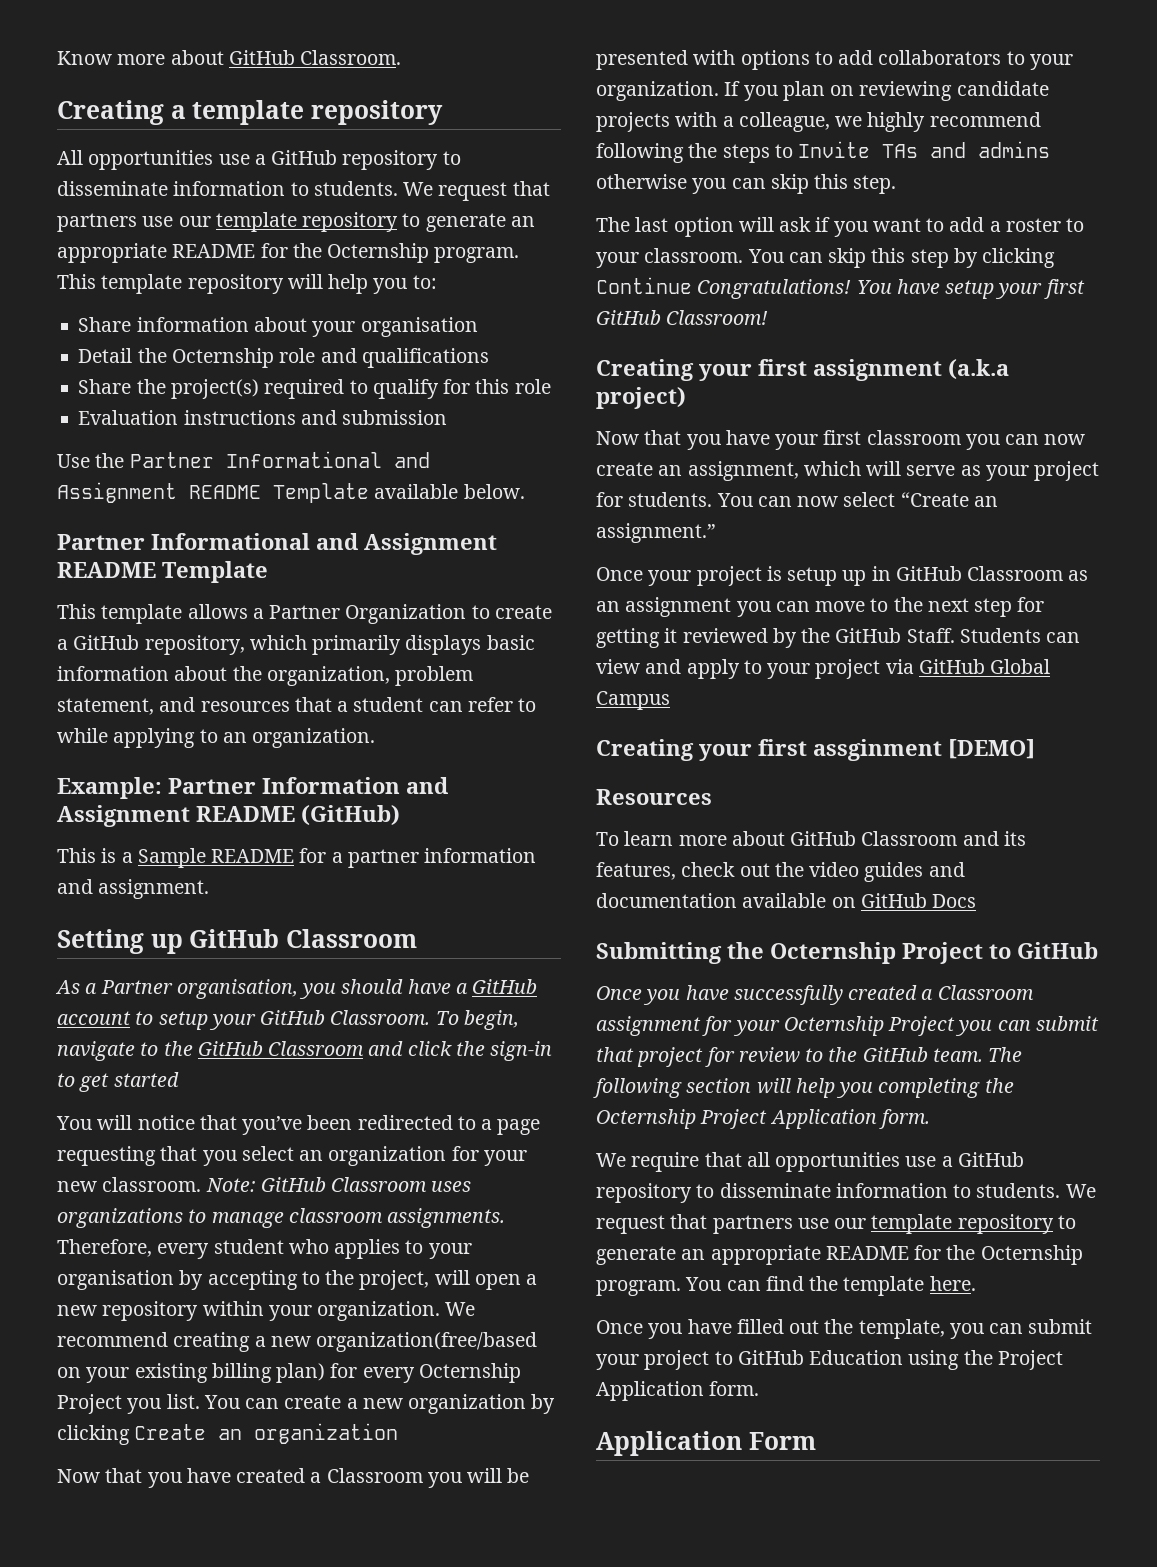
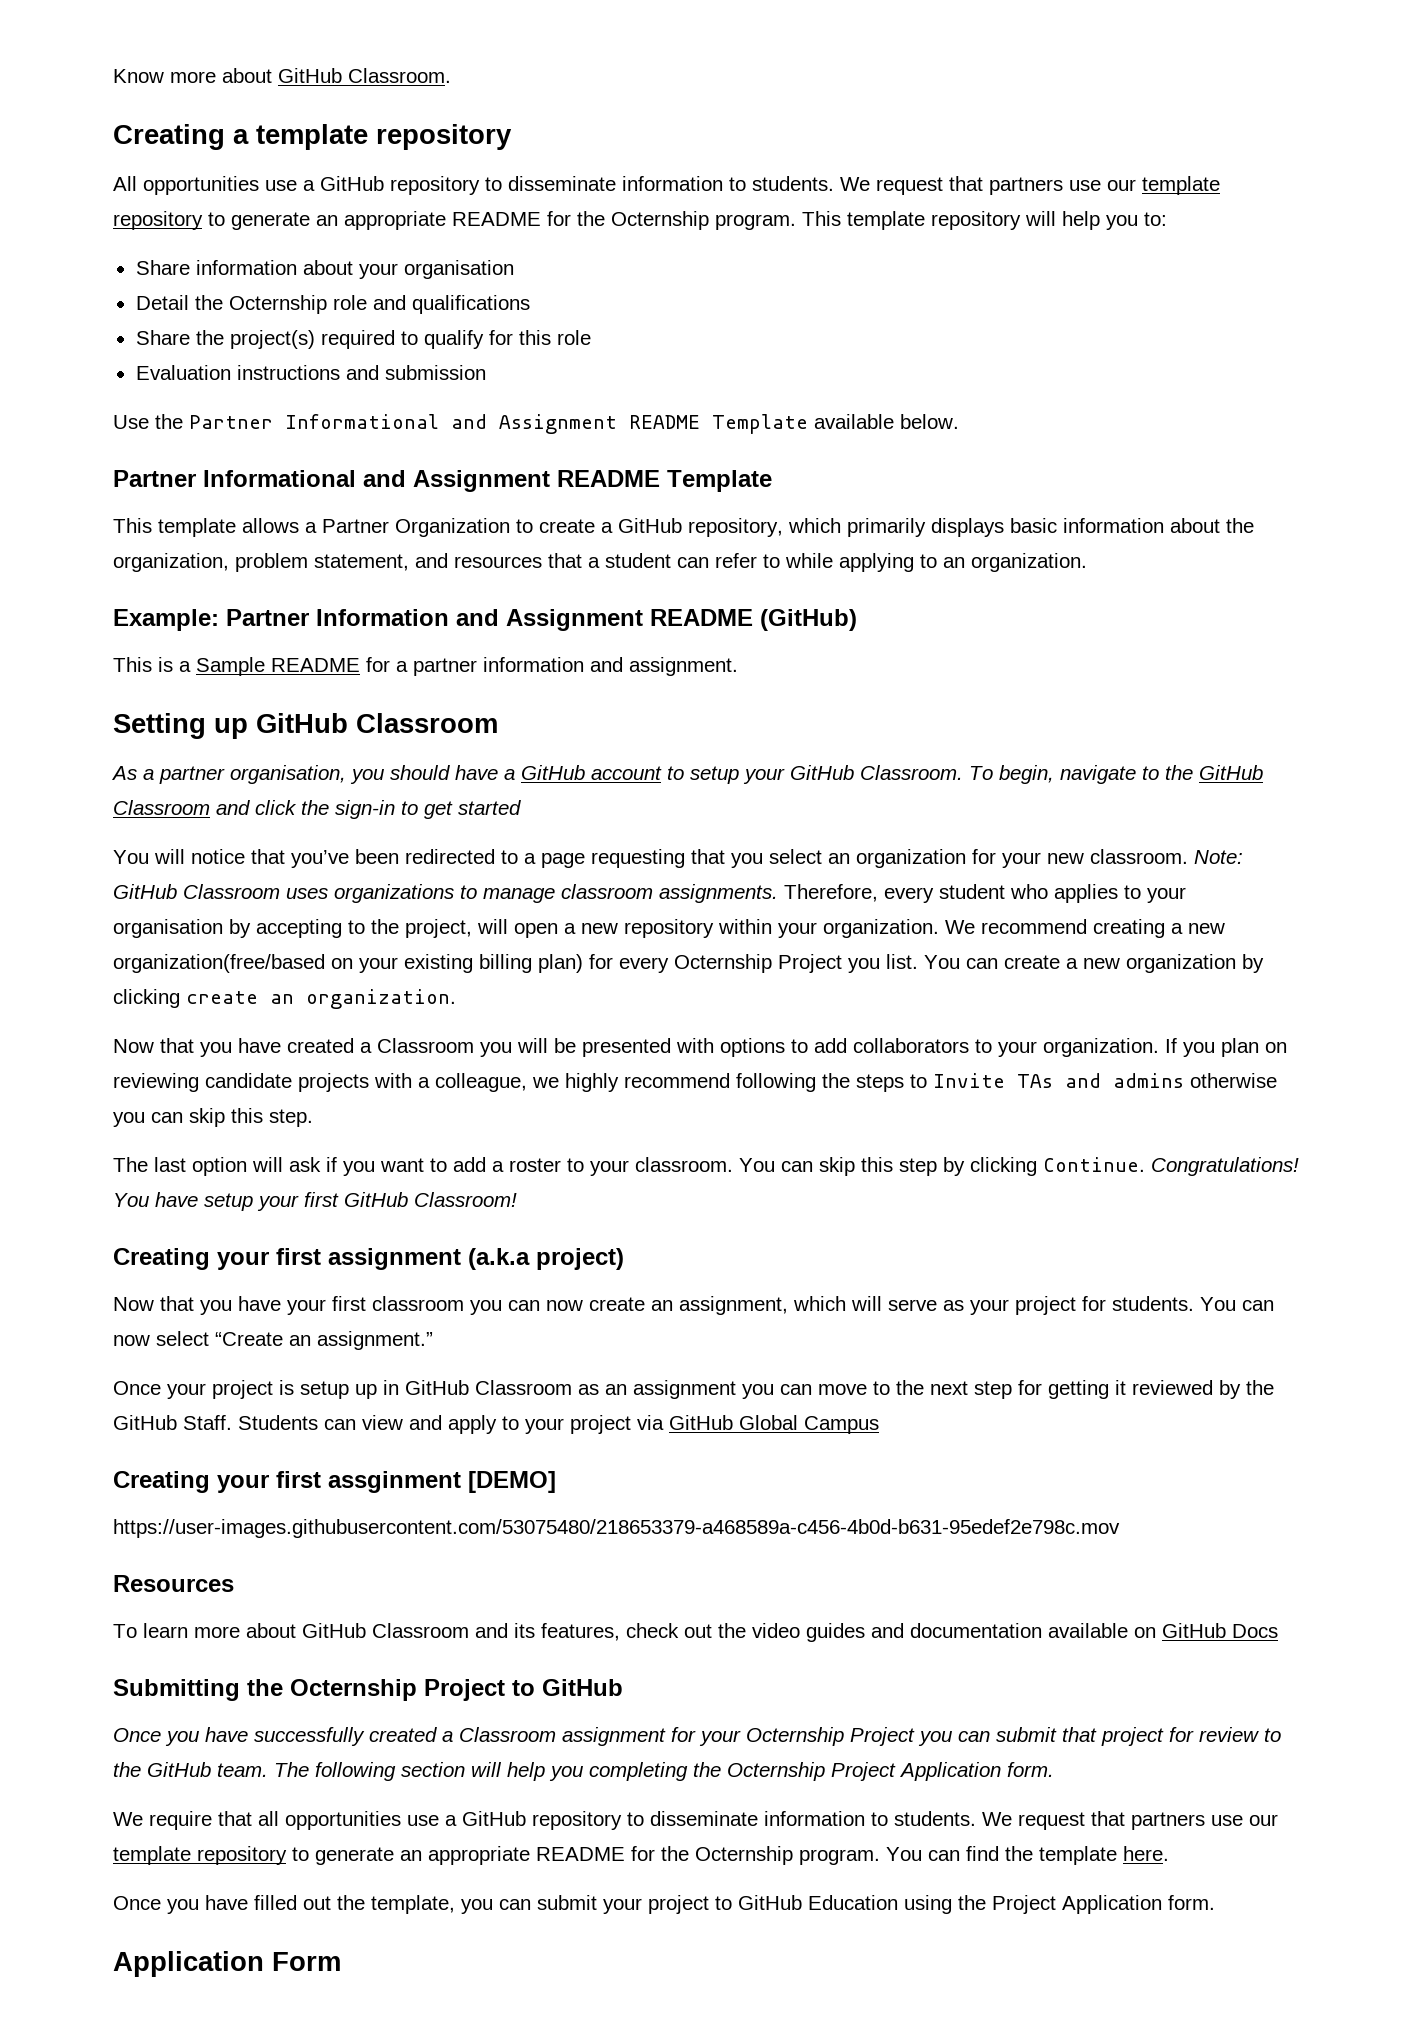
[100,980,173,994] Partner -> [159,766,225,784] partner
[134,1423,399,1444] Create an organization -> [186,989,456,1009] create an organization.
[596,277,692,294] Continue -> [1043,1157,1145,1172] Continue.
(1035, 749) none -> [113,1519,1120,1538] // https://user-images.githubusercontent.com/53075480/218653379-a468589a-c456-4b0d-b631-95edef2e798c.mov

